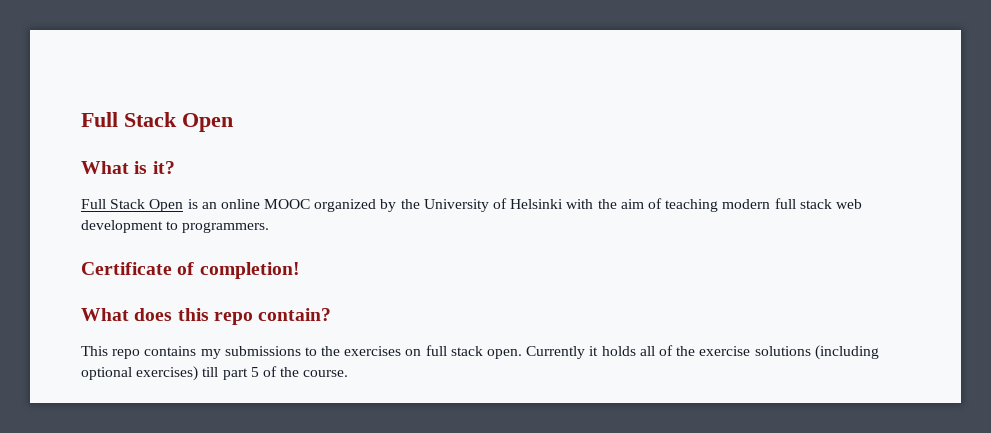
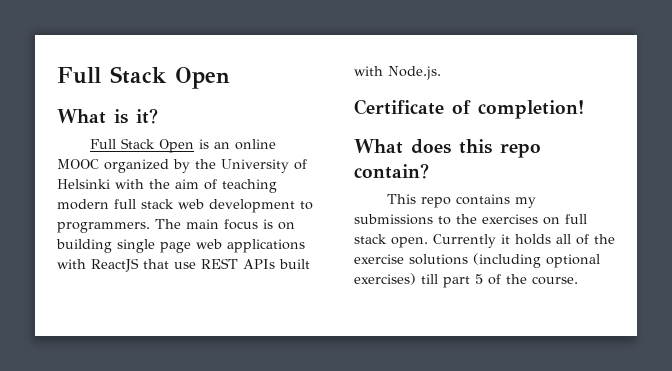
(270, 227) none -> [155,219,295,230] [56,239,305,253] [57,258,310,272] [354,66,441,80] The main focus is on building single page web applications with ReactJS that use REST APIs built with Node.js.

